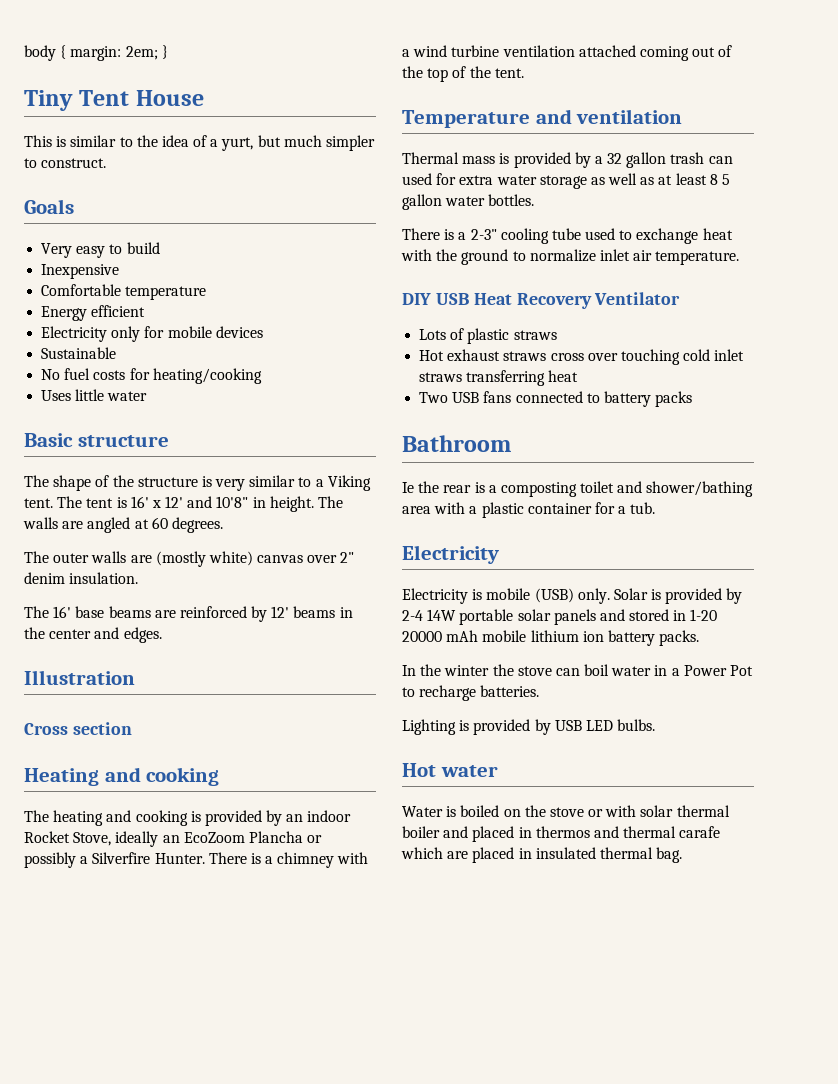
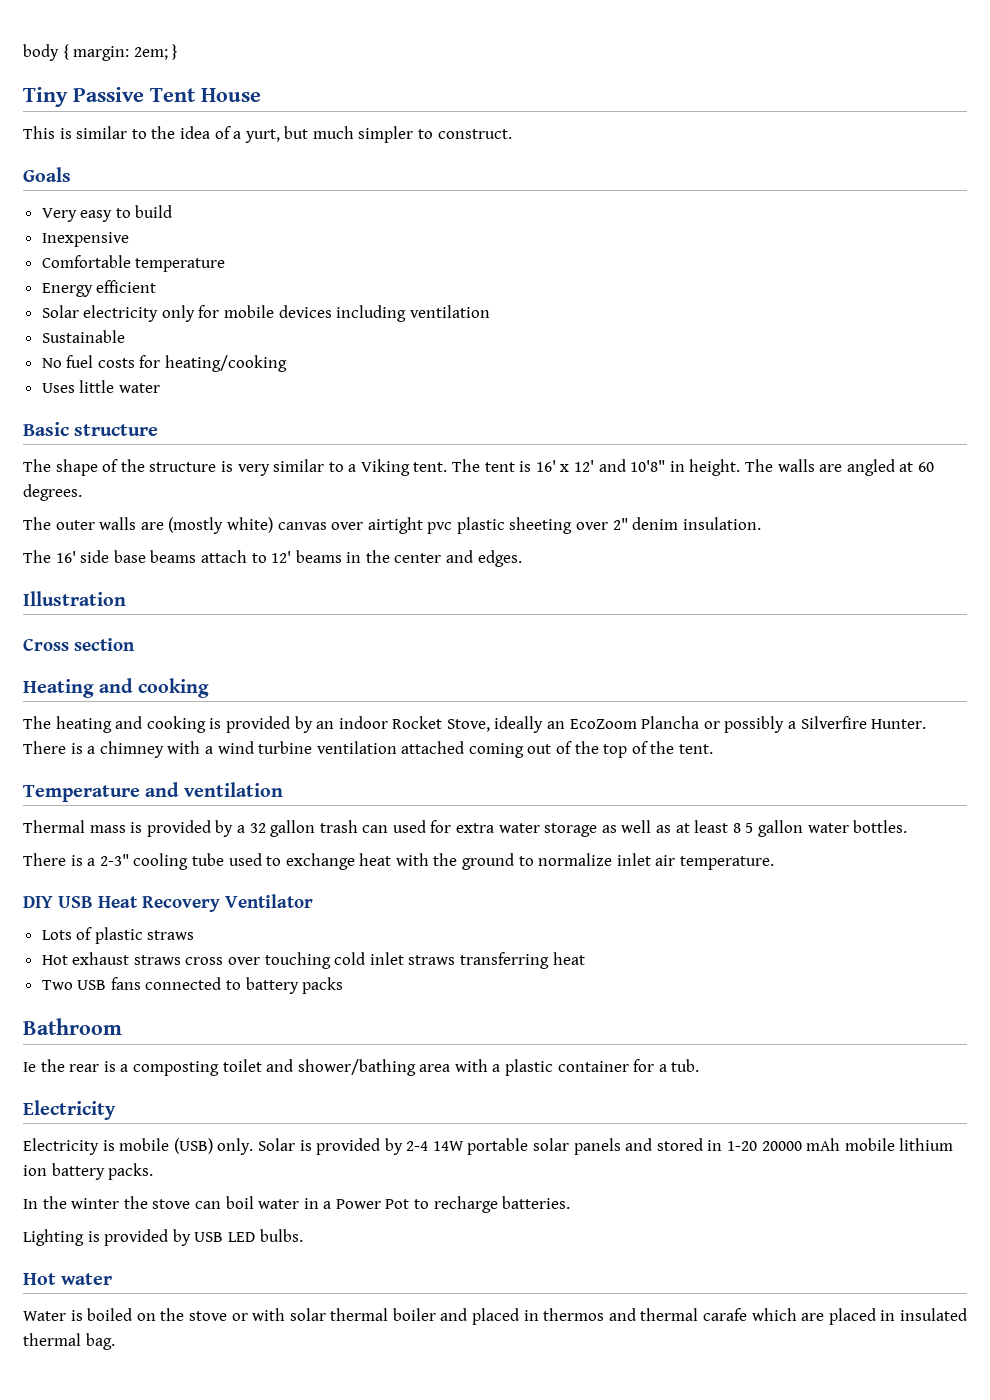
(73, 100) none -> [73,87,144,102] Passive
[41,326,108,342] Electricity -> [41,305,159,322] Solar electricity
(263, 332) none -> [336,305,490,322] including ventilation
(338, 559) none -> [367,517,609,534] airtight pvc plastic sheeting over
(72, 612) none -> [80,550,110,563] side
[154,606,268,622] are reinforced by -> [200,550,267,563] attach to

